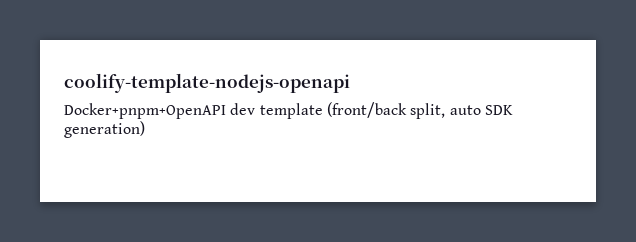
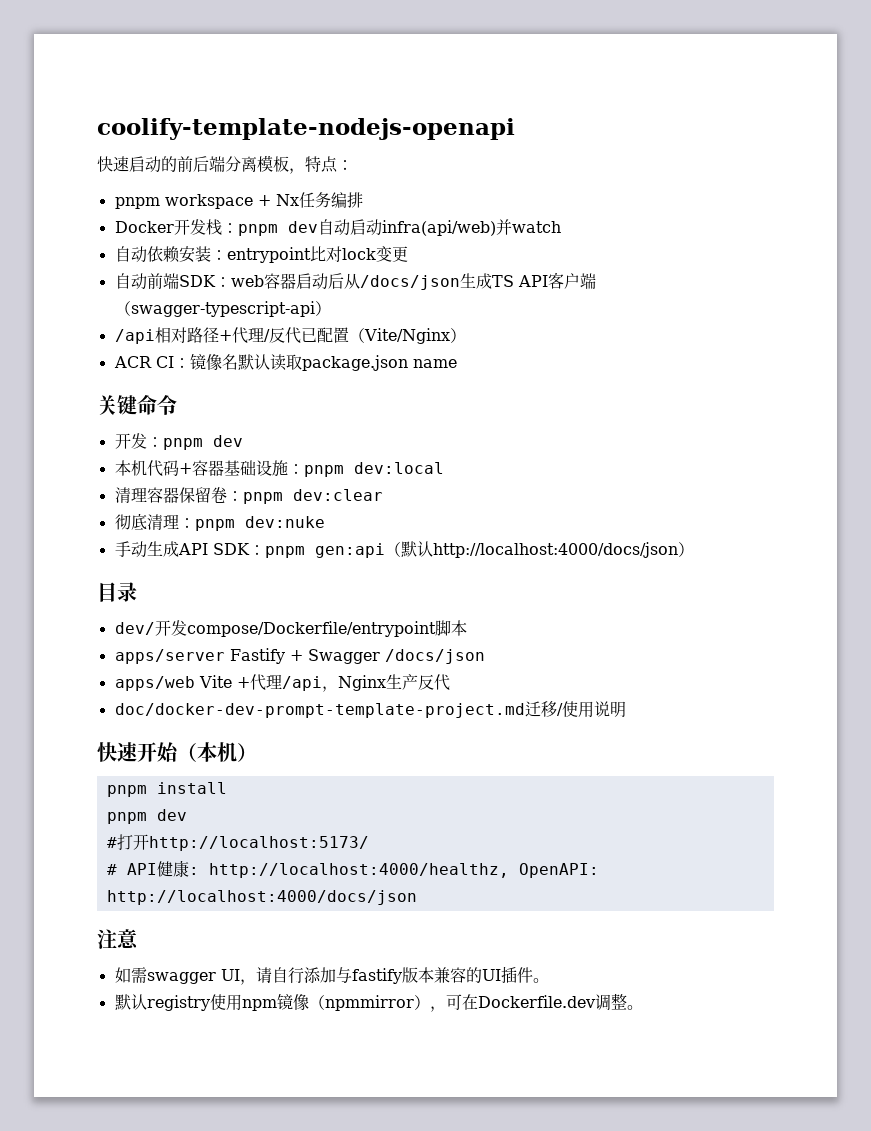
[64,102,513,119] [64,121,145,138] Docker+pnpm+OpenAPI dev template (front/back split, auto SDK generation) -> [97,155,353,174] [114,192,363,209] [114,219,561,236] [114,246,408,263] [114,272,596,290] [114,301,331,317] [114,327,466,344] [113,353,457,371] [97,395,177,415] [114,433,243,450] [114,460,444,477] [114,487,383,504] [114,513,325,531] [114,541,694,558] [97,582,137,602] [114,620,467,637] [114,648,485,664] [114,674,450,692] [114,701,626,718] [97,742,257,762] [106,782,227,797] [106,809,187,824] [106,834,369,851] [106,860,599,878] [106,890,417,905] [97,929,138,949] [114,966,549,985] [114,993,643,1012] 快速启动的前后端分离模板，特点： // pnpm workspace + Nx任务编排 // Docker开发栈：pnpm dev自动启动infra(api/web)并watch // 自动依赖安装：entrypoint比对lock变更 // 自动前端SDK：web容器启动后从/docs/json生成TS API客户端（swagger-typescript-api） // /api相对路径+代理/反代已配置（Vite/Nginx） // ACR CI：镜像名默认读取package.json name // 关键命令 // 开发：pnpm dev // 本机代码+容器基础设施：pnpm dev:local // 清理容器保留卷：pnpm dev:clear // 彻底清理：pnpm dev:nuke // 手动生成API SDK：pnpm gen:api（默认http://localhost:4000/docs/json） // 目录 // dev/开发compose/Dockerfile/entrypoint脚本 // apps/server Fastify + Swagger /docs/json // apps/web Vite +代理/api，Nginx生产反代 // doc/docker-dev-prompt-template-project.md迁移/使用说明 // 快速开始（本机） // pnpm install // pnpm dev // #打开http://localhost:5173/ // # API健康: http://localhost:4000/healthz, OpenAPI: http://localhost:4000/docs/json // 注意 // 如需swagger UI，请自行添加与fastify版本兼容的UI插件。 // 默认registry使用npm镜像（npmmirror），可在Dockerfile.dev调整。

